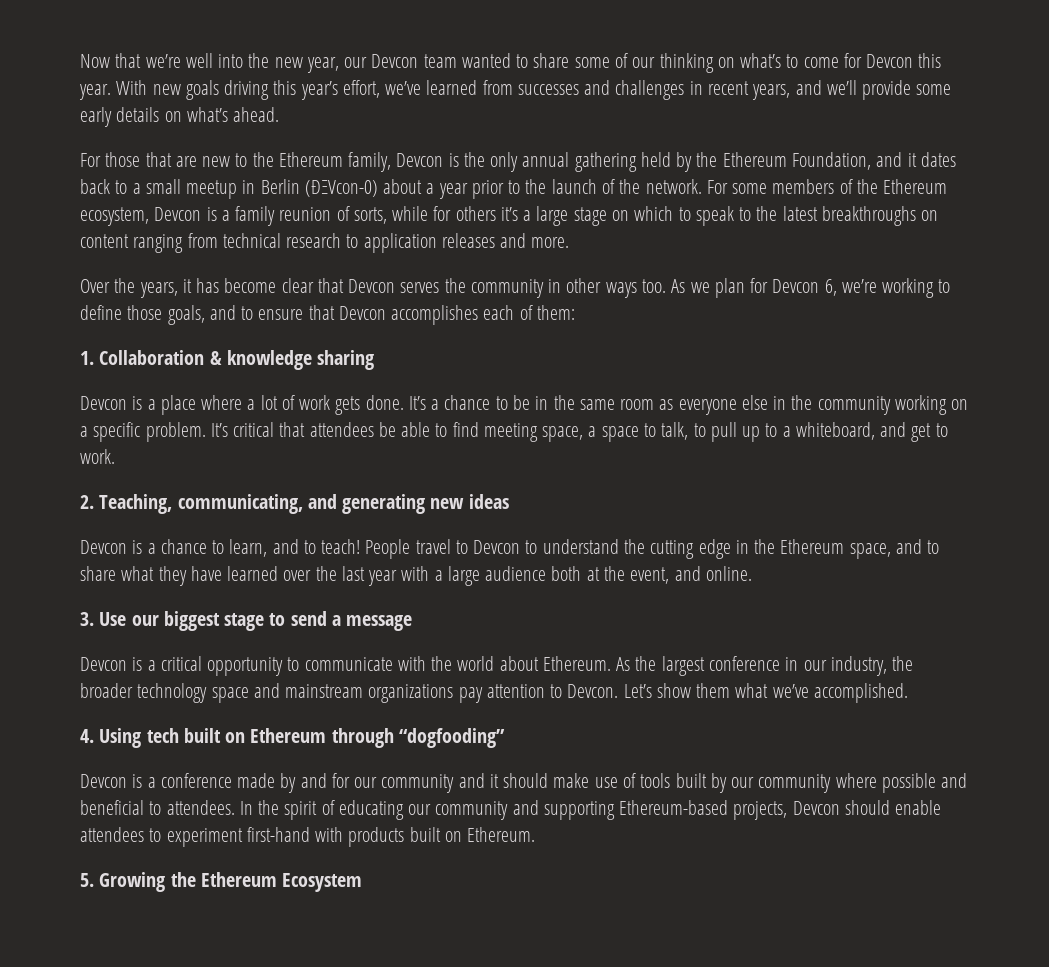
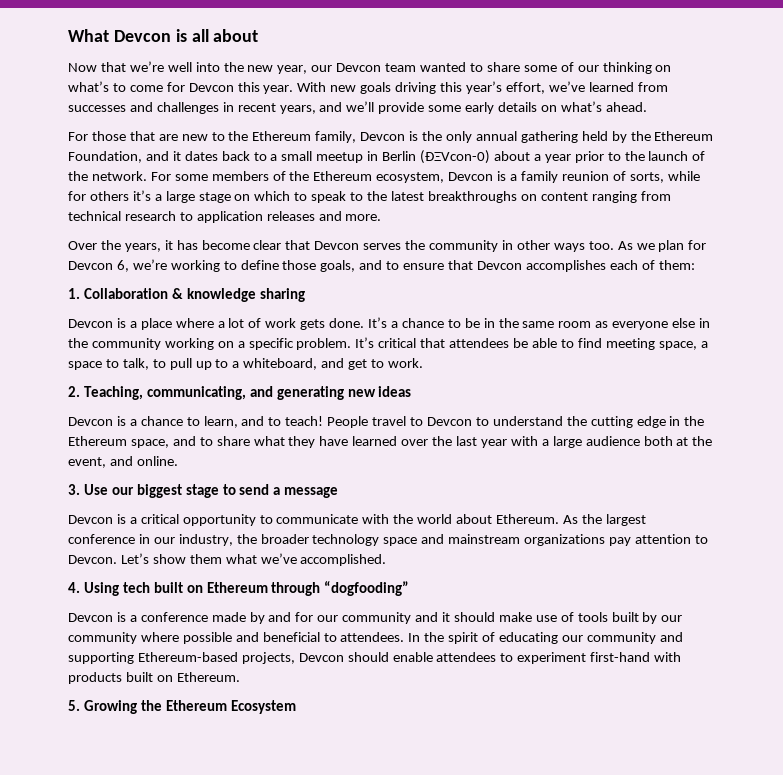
(80, 61) none -> [68,29,259,42] What Devcon is all about //

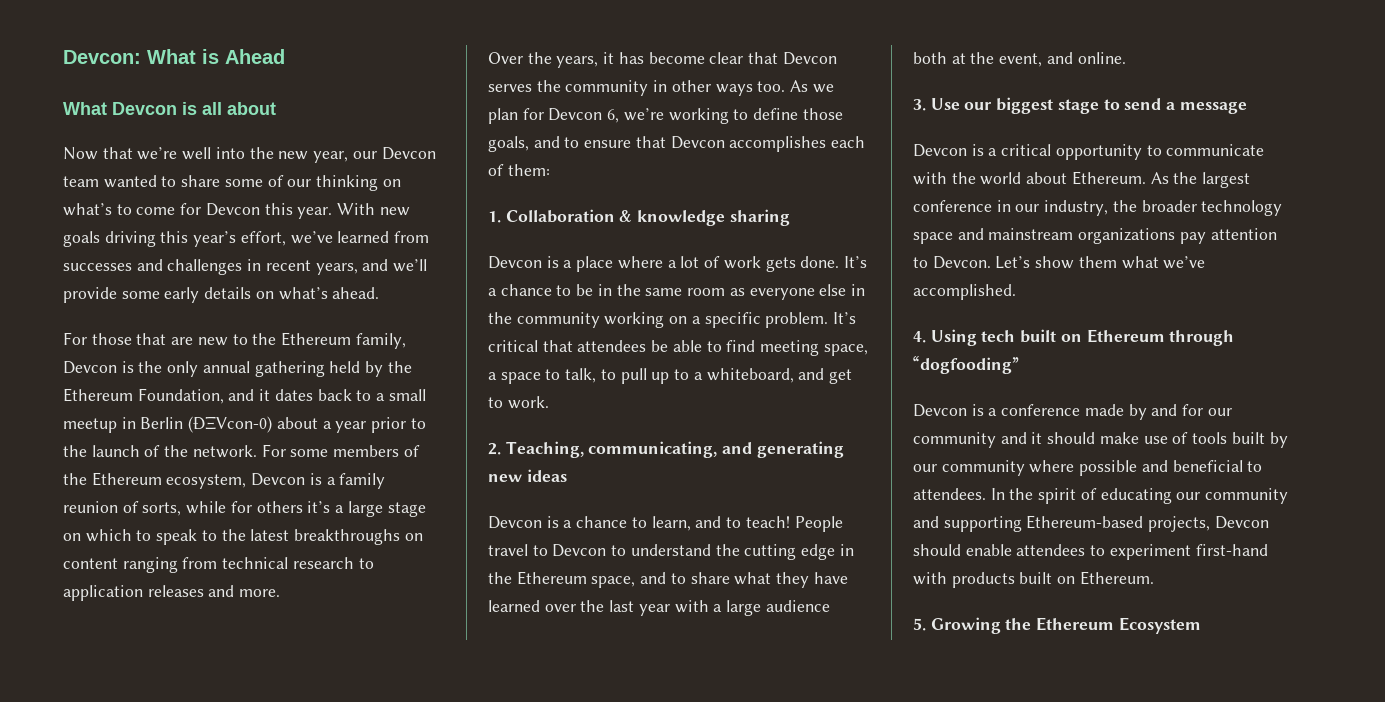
(68, 35) none -> [63,49,285,64] Devcon: What is Ahead //

